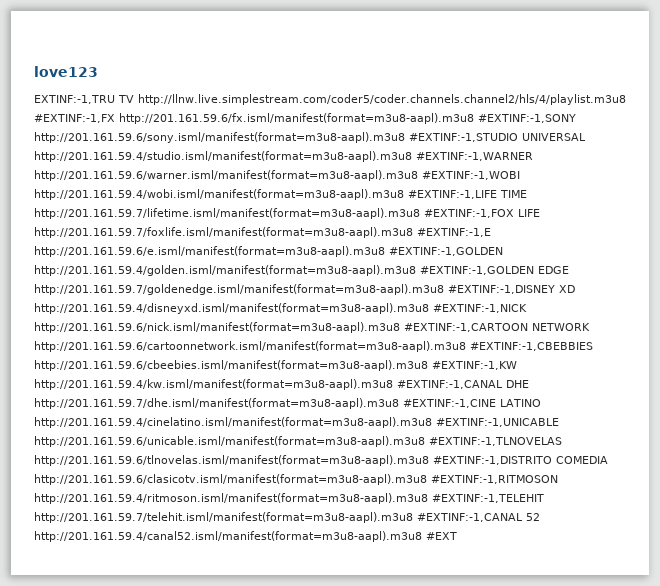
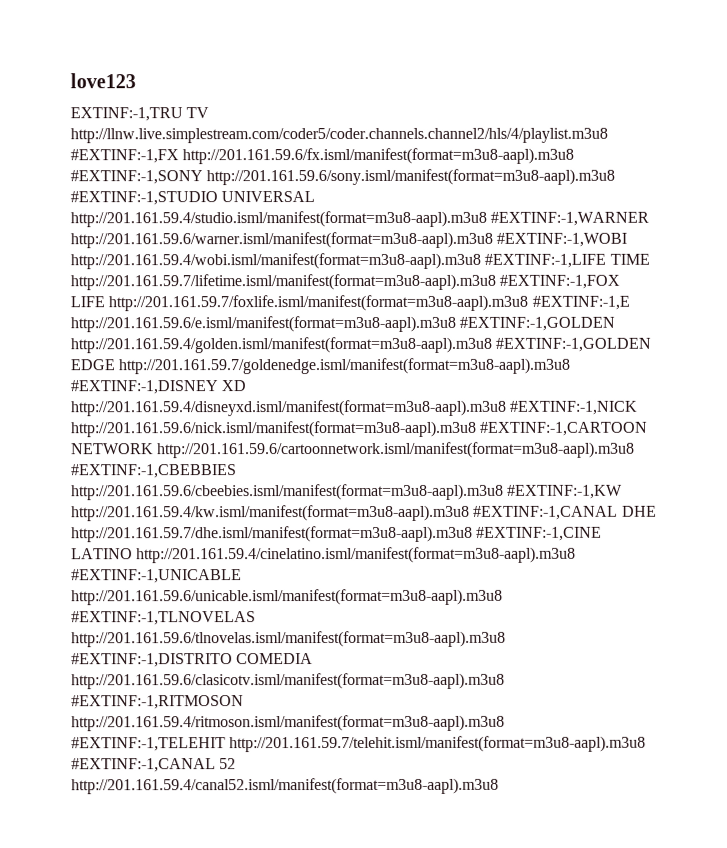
[426,532,457,540] #EXT -> (499, 786) none

